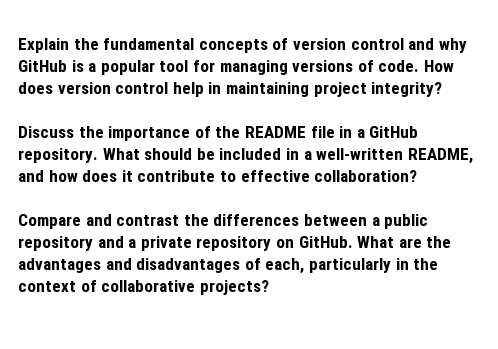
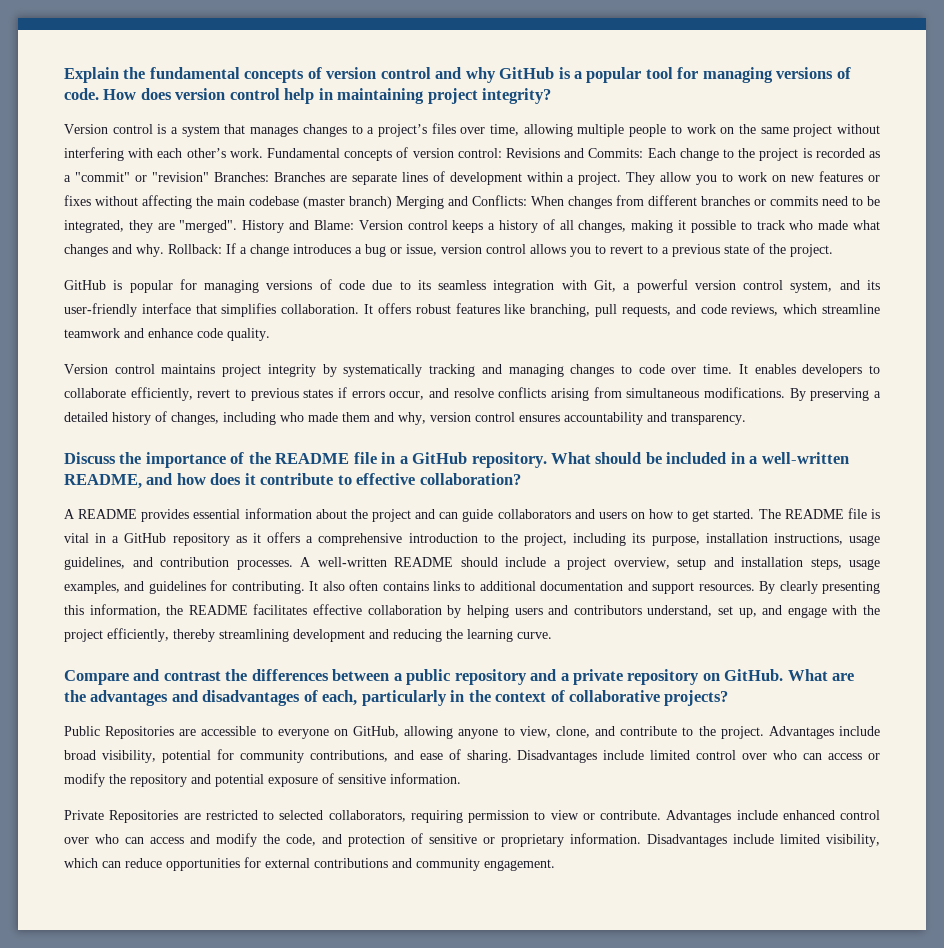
(443, 89) none -> [64,123,880,137] [64,147,881,161] [64,171,881,185] [64,195,880,209] [64,219,881,233] [64,243,833,257] [64,279,881,293] [64,303,881,317] [64,328,270,341] [64,364,880,377] [64,387,881,401] [64,411,746,425] // Version control is a system that manages changes to a project’s files over time, allowing multiple people to work on the same project without interfering with each other’s work. Fundamental concepts of version control: Revisions and Commits: Each change to the project is recorded as a "commit" or "revision" Branches: Branches are separate lines of development within a project. They allow you to work on new features or fixes without affecting the main codebase (master branch) Merging and Conflicts: When changes from different branches or commits need to be integrated, they are "merged". History and Blame: Version control keeps a history of all changes, making it possible to track who made what changes and why. Rollback: If a change introduces a bug or issue, version control allows you to revert to a previous state of the project. // GitHub is popular for managing versions of code due to its seamless integration with Git, a powerful version control system, and its user-friendly interface that simplifies collaboration. It offers robust features like branching, pull requests, and code reviews, which streamline teamwork and enhance code quality. // Version control maintains project integrity by systematically tracking and managing changes to code over time. It enables developers to collaborate efficiently, revert to previous states if errors occur, and resolve conflicts arising from simultaneous modifications. By preserving a detailed history of changes, including who made them and why, version control ensures accountability and transparency.
(418, 176) none -> [64,508,880,522] [64,532,880,546] [64,557,880,570] [64,580,881,594] [64,604,880,618] [64,628,552,642] // A README provides essential information about the project and can guide collaborators and users on how to get started. The README file is vital in a GitHub repository as it offers a comprehensive introduction to the project, including its purpose, installation instructions, usage guidelines, and contribution processes. A well-written README should include a project overview, setup and installation steps, usage examples, and guidelines for contributing. It also often contains links to additional documentation and support resources. By clearly presenting this information, the README facilitates effective collaboration by helping users and contributors understand, set up, and engage with the project efficiently, thereby streamlining development and reducing the learning curve.
(269, 287) none -> [64,726,880,739] [64,749,881,763] [64,773,461,787] [64,810,880,823] [64,833,880,847] [64,857,555,871] // Public Repositories are accessible to everyone on GitHub, allowing anyone to view, clone, and contribute to the project. Advantages include broad visibility, potential for community contributions, and ease of sharing. Disadvantages include limited control over who can access or modify the repository and potential exposure of sensitive information. // Private Repositories are restricted to selected collaborators, requiring permission to view or contribute. Advantages include enhanced control over who can access and modify the code, and protection of sensitive or proprietary information. Disadvantages include limited visibility, which can reduce opportunities for external contributions and community engagement.

